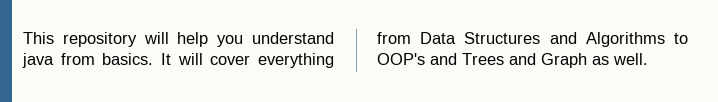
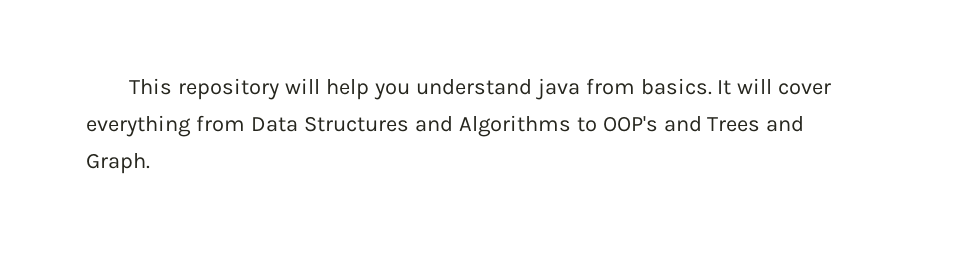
[541,53,648,68] Graph as well. -> [86,153,150,174] Graph.

